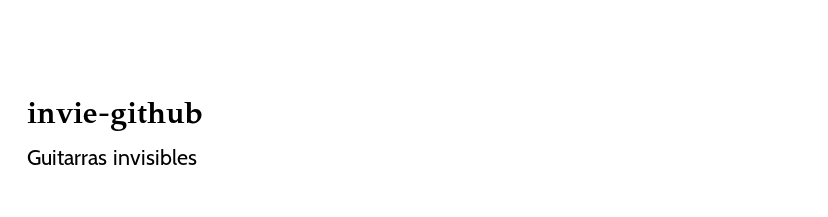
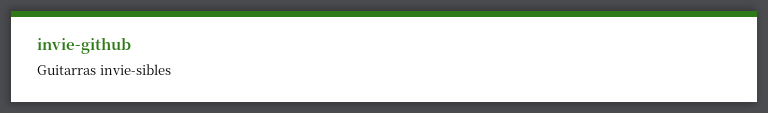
[112,149,197,165] invisibles -> [99,64,171,75] invie-sibles

